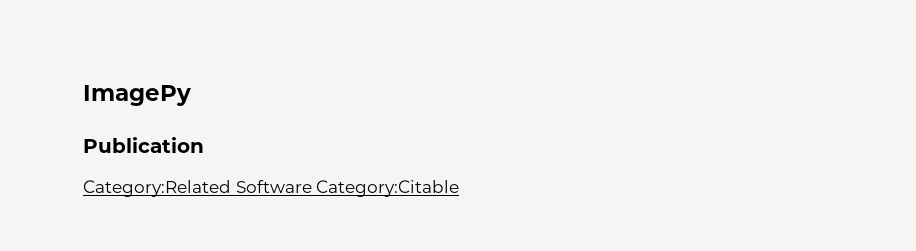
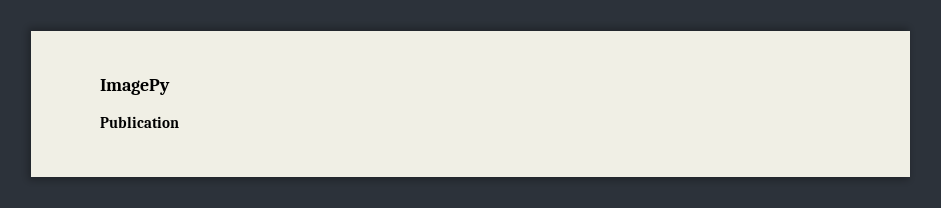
[83,180,460,197] // Category:Related Software Category:Citable -> (179, 122) none

